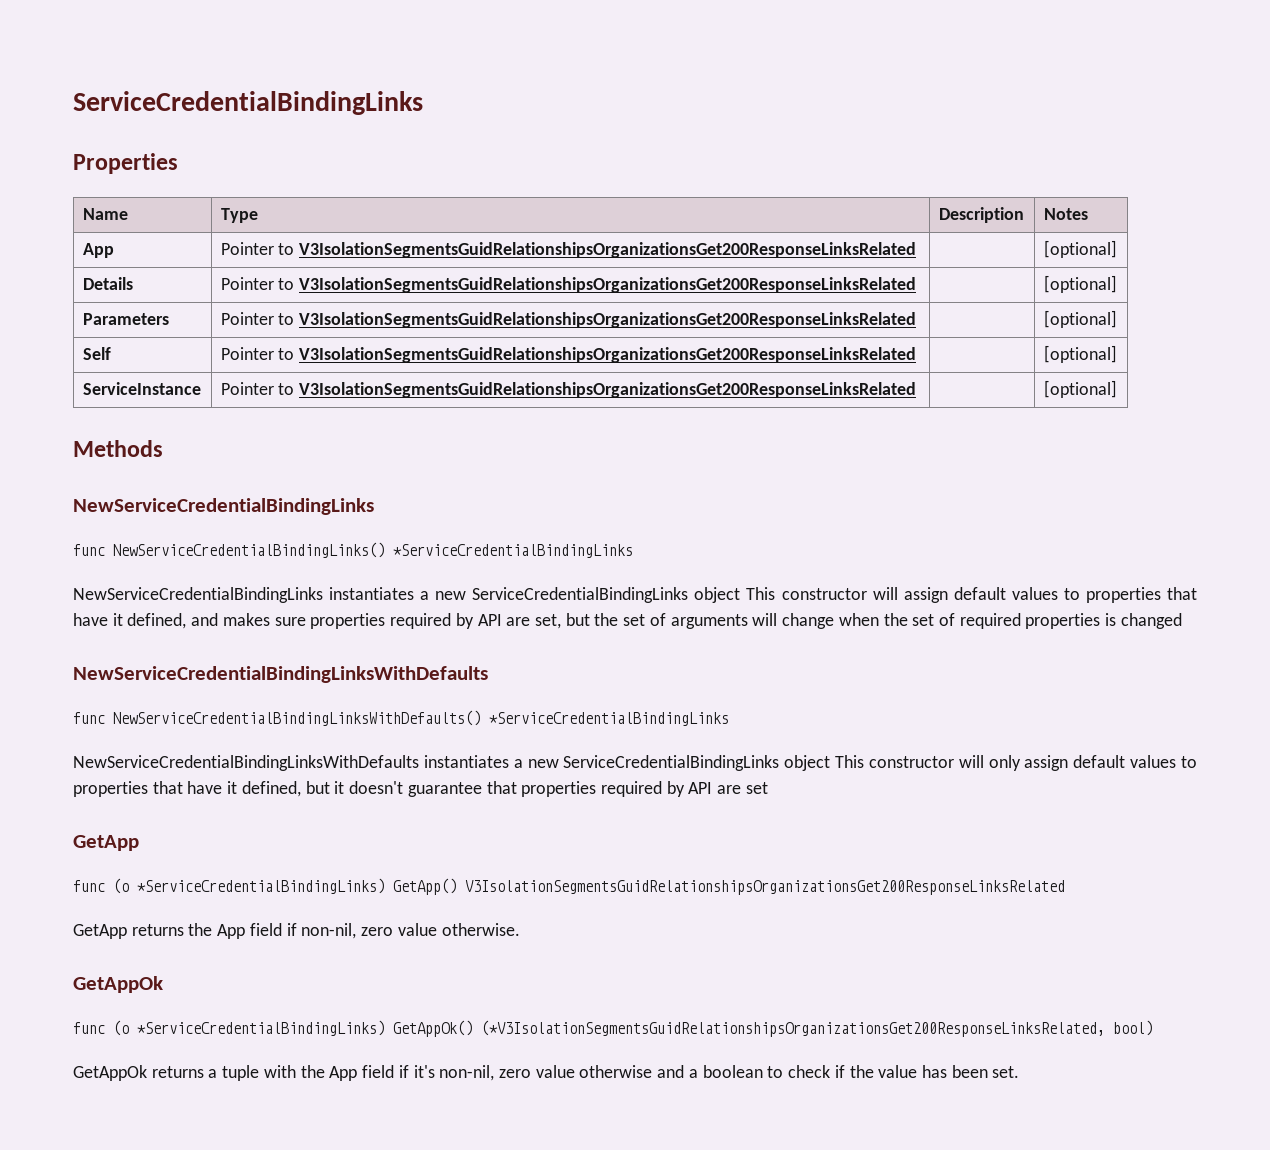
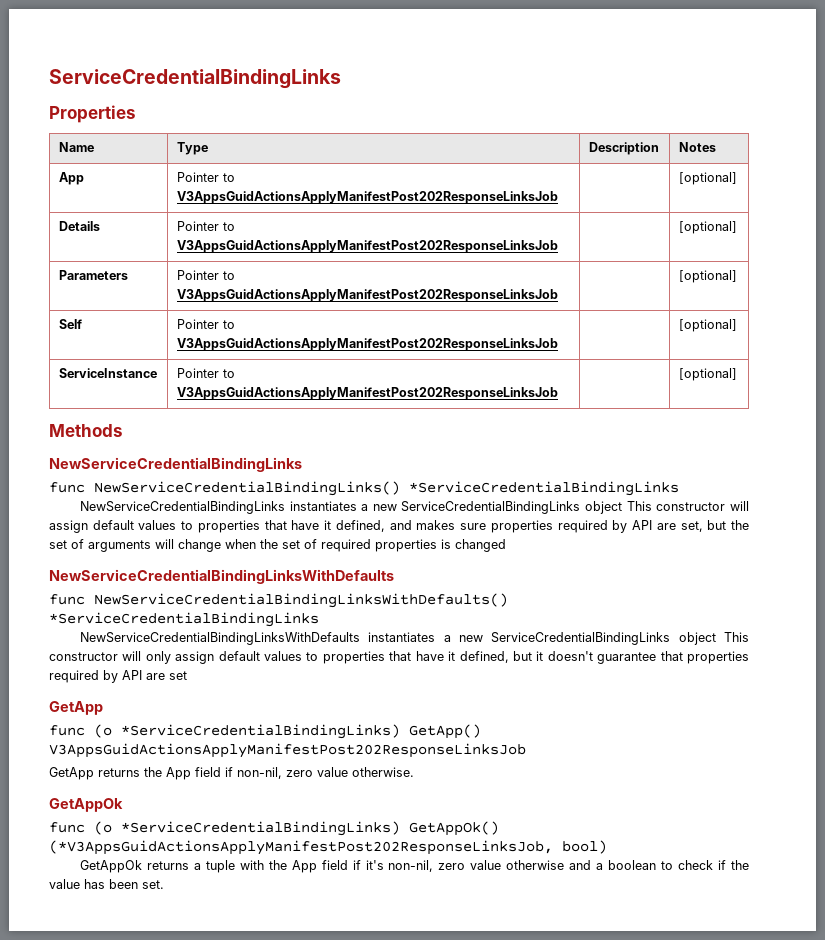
[299,242,917,258] V3IsolationSegmentsGuidRelationshipsOrganizationsGet200ResponseLinksRelated -> [176,191,558,204] V3AppsGuidActionsApplyManifestPost202ResponseLinksJob
[299,277,917,293] V3IsolationSegmentsGuidRelationshipsOrganizationsGet200ResponseLinksRelated -> [176,240,558,253] V3AppsGuidActionsApplyManifestPost202ResponseLinksJob
[299,312,917,328] V3IsolationSegmentsGuidRelationshipsOrganizationsGet200ResponseLinksRelated -> [176,289,558,302] V3AppsGuidActionsApplyManifestPost202ResponseLinksJob
[299,347,917,363] V3IsolationSegmentsGuidRelationshipsOrganizationsGet200ResponseLinksRelated -> [176,338,558,351] V3AppsGuidActionsApplyManifestPost202ResponseLinksJob
[299,382,917,398] V3IsolationSegmentsGuidRelationshipsOrganizationsGet200ResponseLinksRelated -> [176,387,558,400] V3AppsGuidActionsApplyManifestPost202ResponseLinksJob
[465,880,1065,895] V3IsolationSegmentsGuidRelationshipsOrganizationsGet200ResponseLinksRelated -> [49,743,526,758] V3AppsGuidActionsApplyManifestPost202ResponseLinksJob
[481,1020,1105,1037] (*V3IsolationSegmentsGuidRelationshipsOrganizationsGet200ResponseLinksRelated, -> [49,840,553,855] (*V3AppsGuidActionsApplyManifestPost202ResponseLinksJob,

